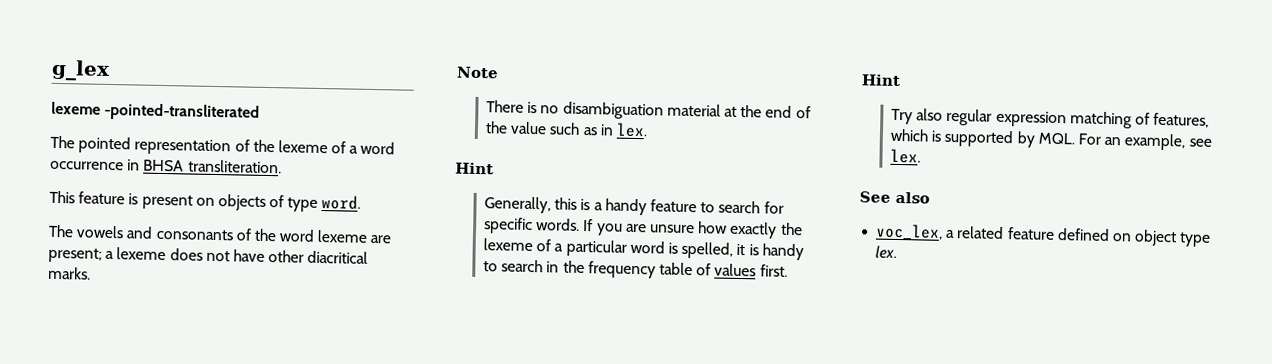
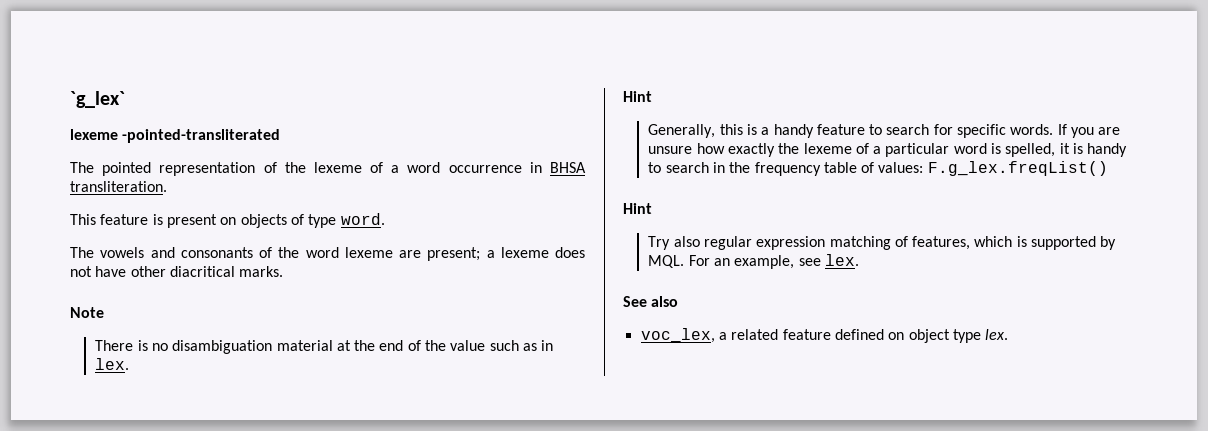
[51,59,111,81] g_lex -> [70,91,125,108] `g_lex`
[714,263,788,277] values first. -> [878,161,1108,176] values: F.g_lex.freqList()

